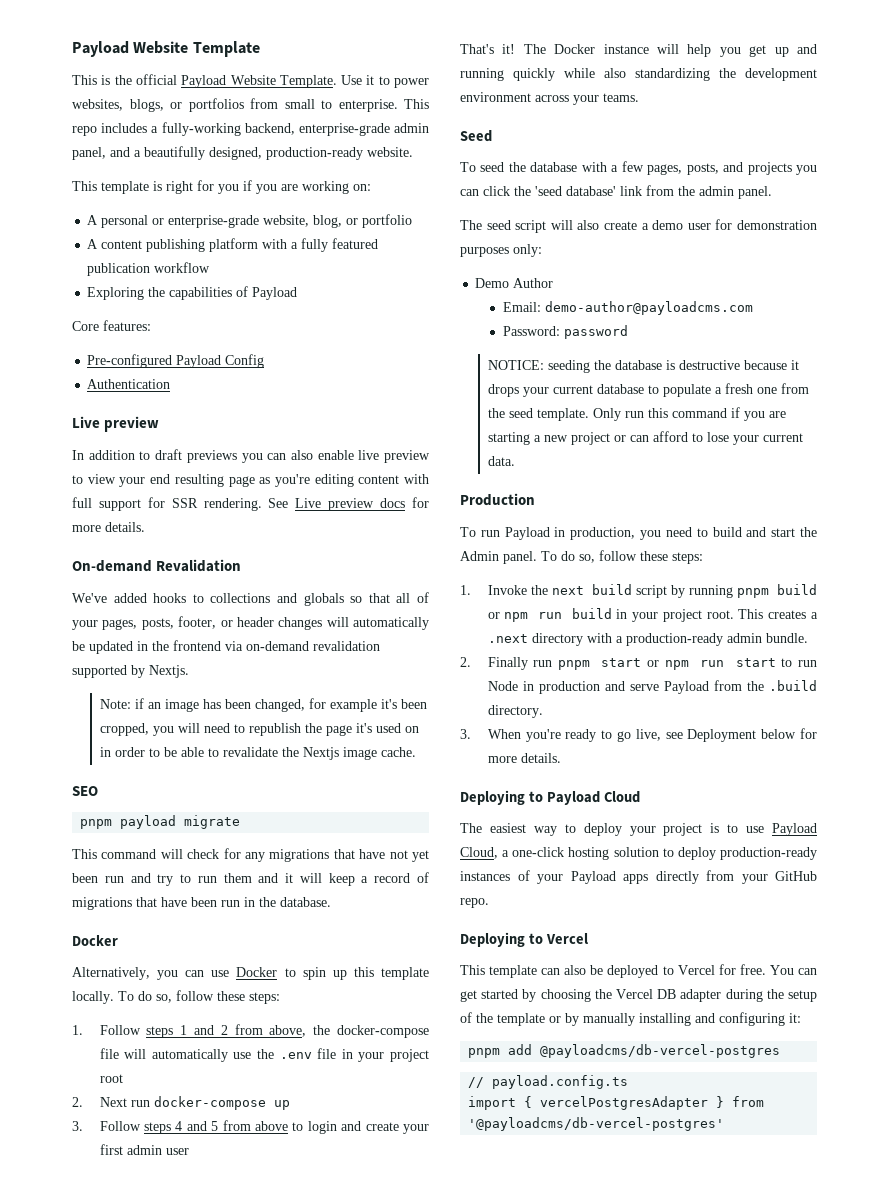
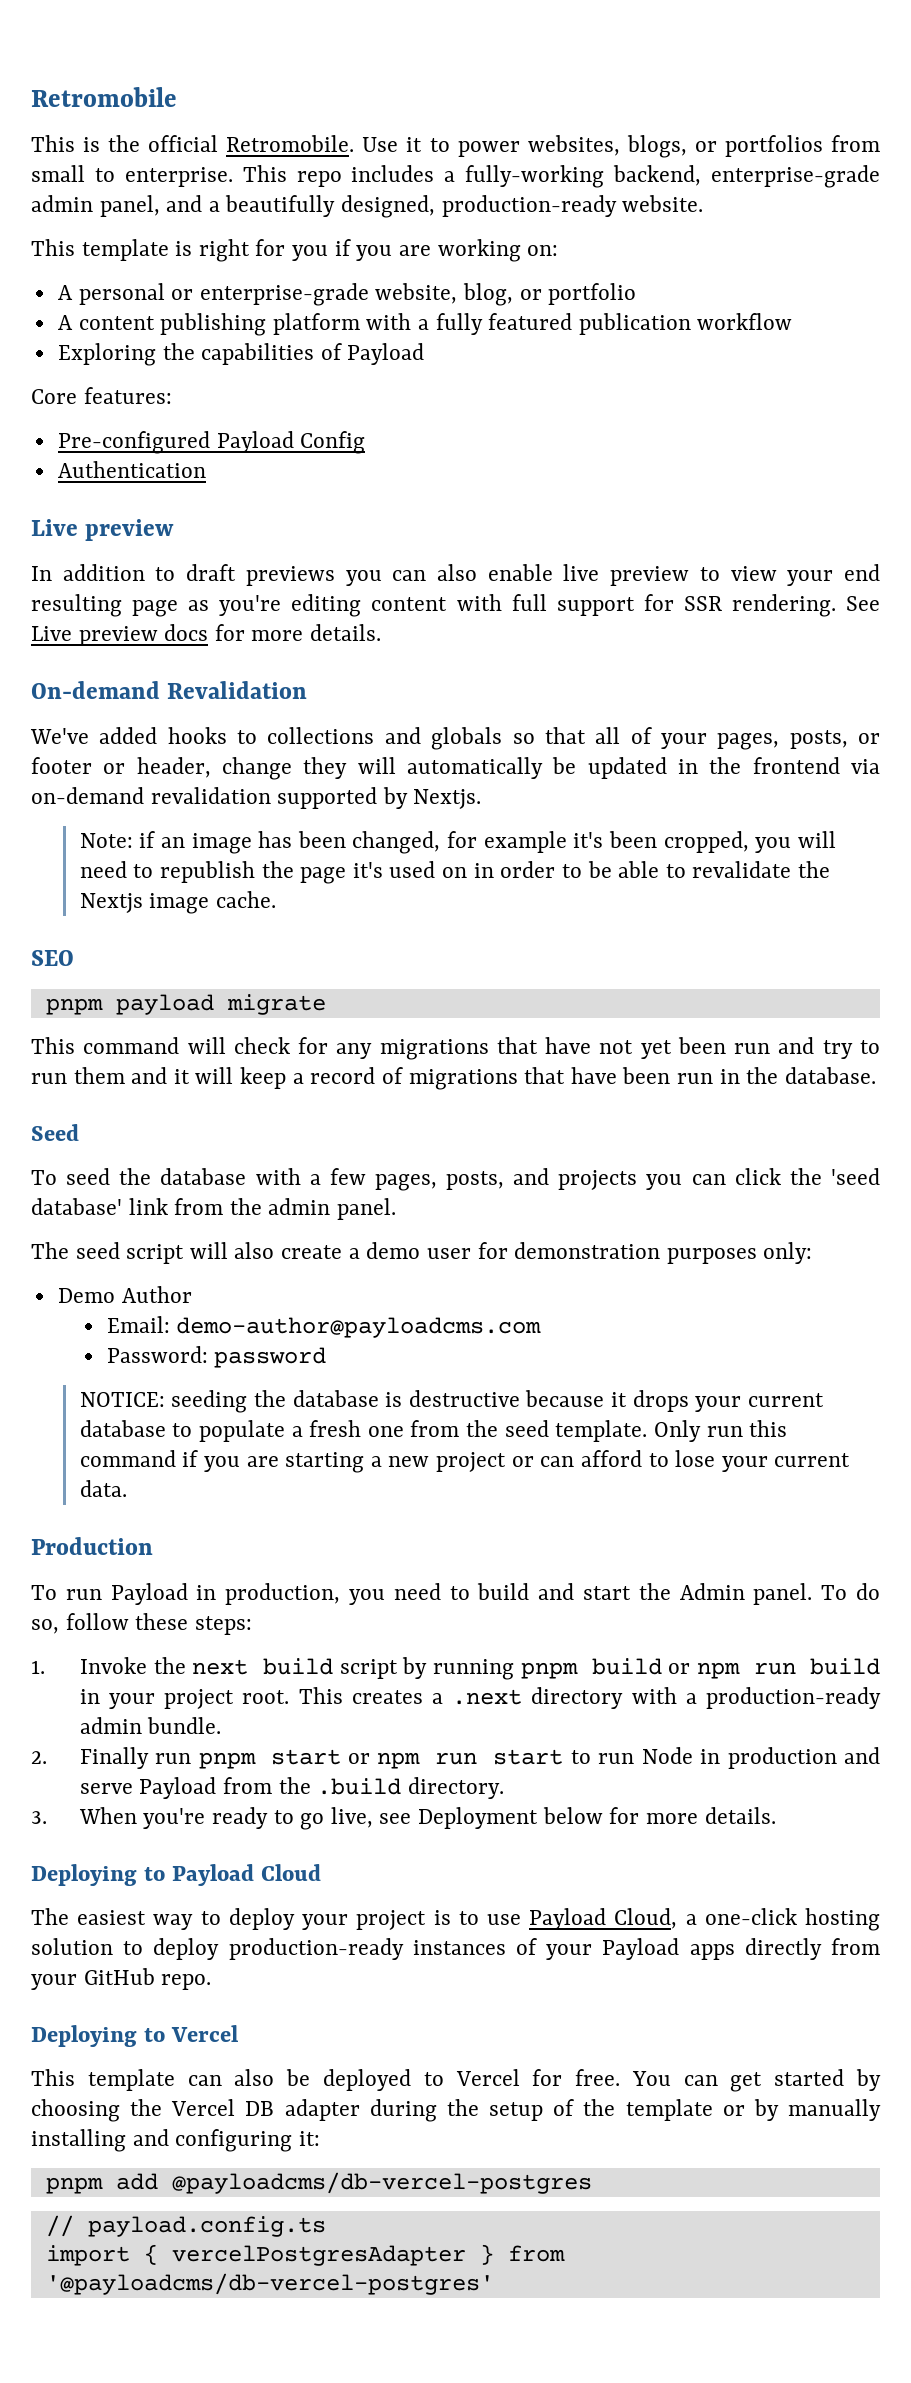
[72,41,260,57] Payload Website Template -> [31,87,177,107] Retromobile
[181,75,337,88] Payload Website Template. -> [226,135,355,152] Retromobile.
[178,616,323,630] footer, or header changes -> [858,733,881,744] [31,757,348,780] or footer or header, change they
[72,935,118,946] [72,967,429,980] [72,990,280,1004] [72,1024,429,1038] [99,1048,429,1062] [99,1074,123,1083] [72,1096,290,1110] [72,1120,429,1134] [99,1144,189,1155] [460,44,817,57] [460,68,817,81] [460,92,639,105] // Docker // Alternatively, you can use Docker to spin up this template locally. To do so, follow these steps: // 1. Follow steps 1 and 2 from above, the docker-compose file will automatically use the .env file in your project root // 2. Next run docker-compose up // 3. Follow steps 4 and 5 from above to login and create your first admin user // That's it! The Docker instance will help you get up and running quickly while also standardizing the development environment across your teams. -> (876, 1075) none

